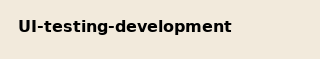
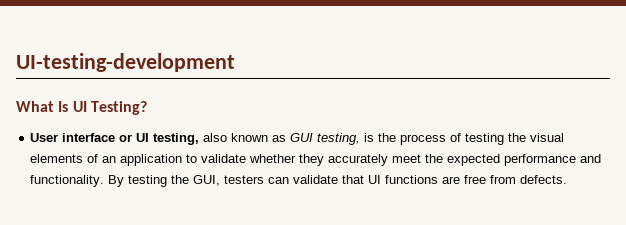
(232, 27) none -> [16,101,147,115] [30,133,565,145] [30,154,602,166] [30,175,568,187] // What Is UI Testing? // User interface or UI testing, also known as GUI testing, is the process of testing the visual elements of an application to validate whether they accurately meet the expected performance and functionality. By testing the GUI, testers can validate that UI functions are free from defects.

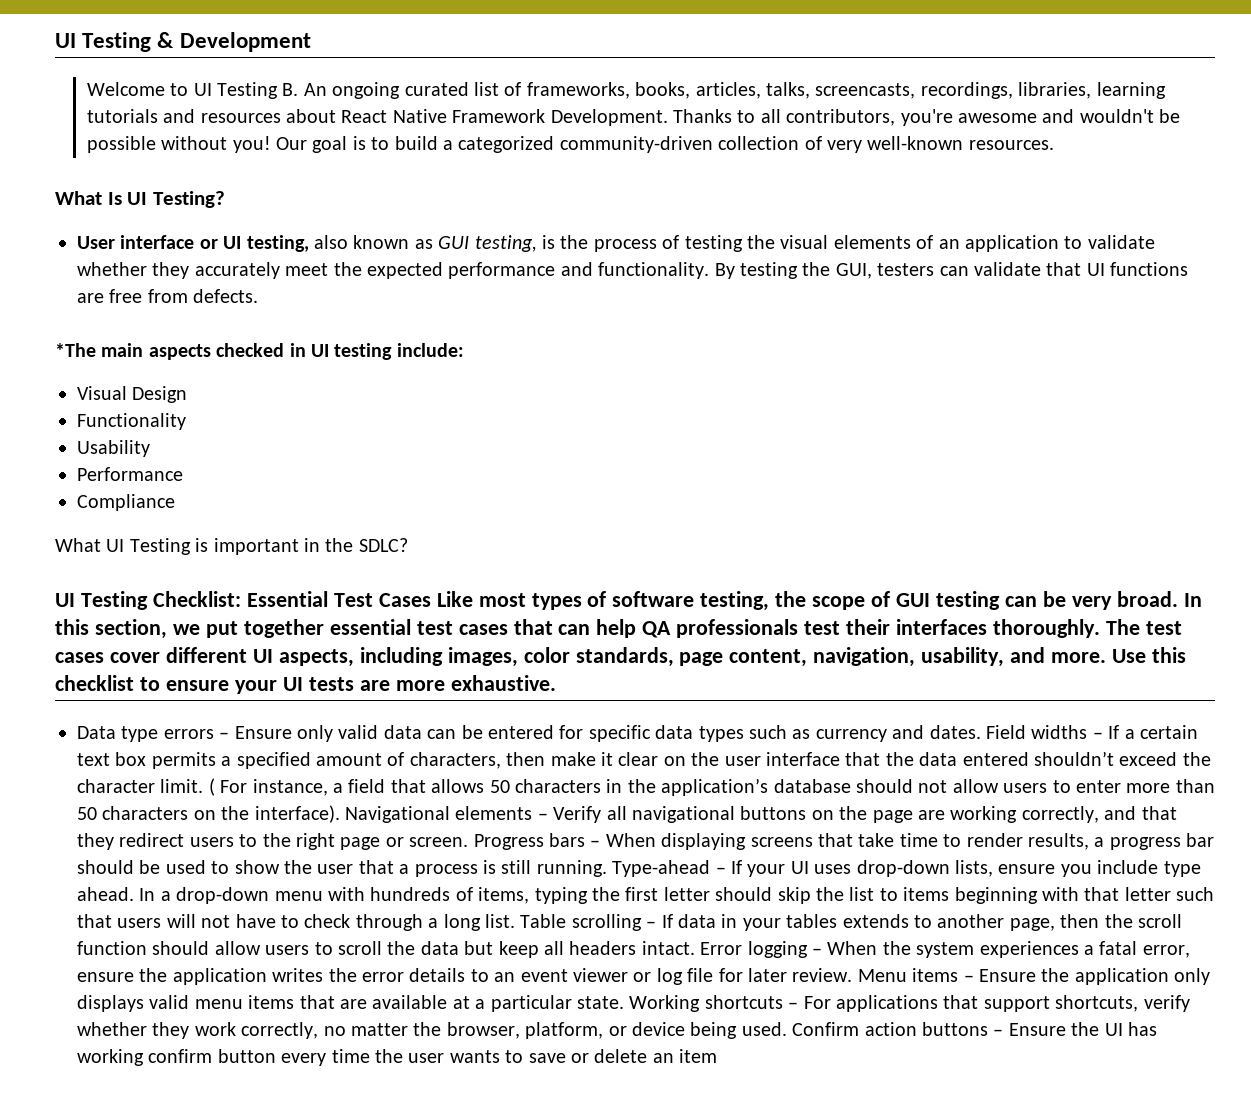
[16,53,235,72] UI-testing-development -> [55,32,311,52] [86,82,1166,99] [86,109,1181,126] [86,136,1054,153] UI Testing & Development // Welcome to UI Testing B. An ongoing curated list of frameworks, books, articles, talks, screencasts, recordings, libraries, learning tutorials and resources about React Native Framework Development. Thanks to all contributors, you're awesome and wouldn't be possible without you! Our goal is to build a categorized community-driven collection of very well-known resources.
(568, 179) none -> [55,343,464,360] [77,386,188,403] [77,413,186,430] [77,440,150,457] [77,467,183,481] [77,494,175,511] [55,538,408,555] [55,591,1202,611] [55,619,1182,639] [55,647,1187,667] [55,675,556,694] [77,725,1198,742] [77,751,1211,769] [77,778,1215,796] [77,805,1177,823] [77,833,1215,850] [77,860,1201,877] [77,887,1215,904] [77,914,1182,931] [77,941,1190,958] [77,968,1211,985] [77,995,1190,1012] [77,1022,1157,1039] [77,1049,718,1066] // *The main aspects checked in UI testing include: // Visual Design // Functionality // Usability // Performance // Compliance // What UI Testing is important in the SDLC? // UI Testing Checklist: Essential Test Cases Like most types of software testing, the scope of GUI testing can be very broad. In this section, we put together essential test cases that can help QA professionals test their interfaces thoroughly. The test cases cover different UI aspects, including images, color standards, page content, navigation, usability, and more. Use this checklist to ensure your UI tests are more exhaustive. // Data type errors – Ensure only valid data can be entered for specific data types such as currency and dates. Field widths – If a certain text box permits a specified amount of characters, then make it clear on the user interface that the data entered shouldn’t exceed the character limit. ( For instance, a field that allows 50 characters in the application’s database should not allow users to enter more than 50 characters on the interface). Navigational elements – Verify all navigational buttons on the page are working correctly, and that they redirect users to the right page or screen. Progress bars – When displaying screens that take time to render results, a progress bar should be used to show the user that a process is still running. Type-ahead – If your UI uses drop-down lists, ensure you include type ahead. In a drop-down menu with hundreds of items, typing the first letter should skip the list to items beginning with that letter such that users will not have to check through a long list. Table scrolling – If data in your tables extends to another page, then the scroll function should allow users to scroll the data but keep all headers intact. Error logging – When the system experiences a fatal error, ensure the application writes the error details to an event viewer or log file for later review. Menu items – Ensure the application only displays valid menu items that are available at a particular state. Working shortcuts – For applications that support shortcuts, verify whether they work correctly, no matter the browser, platform, or device being used. Confirm action buttons – Ensure the UI has working confirm button every time the user wants to save or delete an item

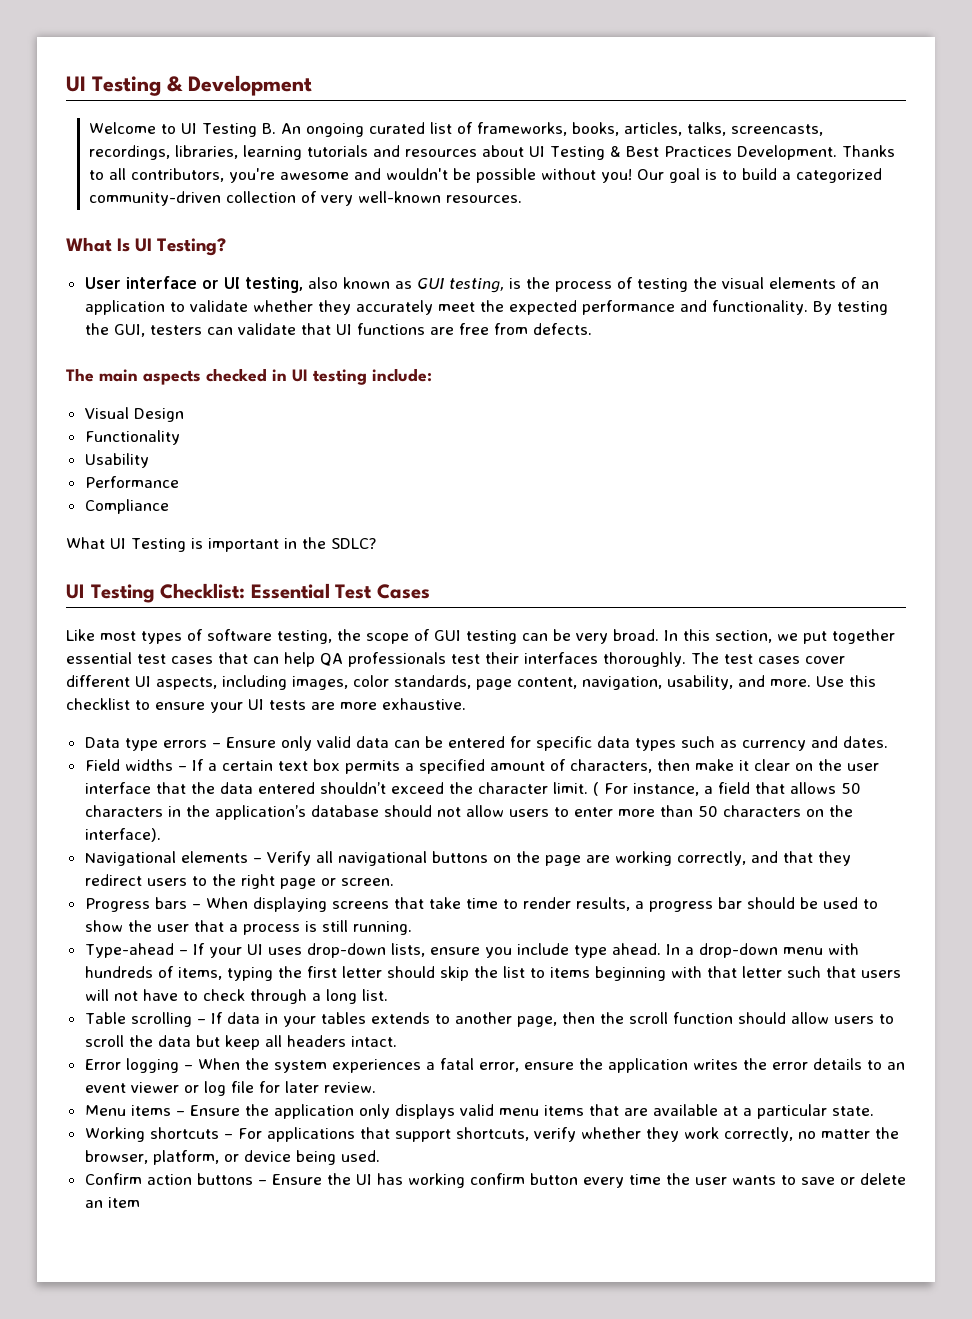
[341,109,546,123] React Native Framework -> [529,146,733,160] UI Testing & Best Practices
[55,343,96,357] *The -> [66,368,94,382] The
(431, 600) none -> (430, 591) //
(981, 732) none -> (888, 742) //
(340, 814) none -> (161, 835) //
(469, 842) none -> (394, 882) //
(607, 868) none -> (412, 928) //
(515, 921) none -> (388, 995) //
(695, 948) none -> (397, 1041) //
(853, 975) none -> (376, 1087) //
(624, 1002) none -> (874, 1111) //
(787, 1029) none -> (380, 1156) //

